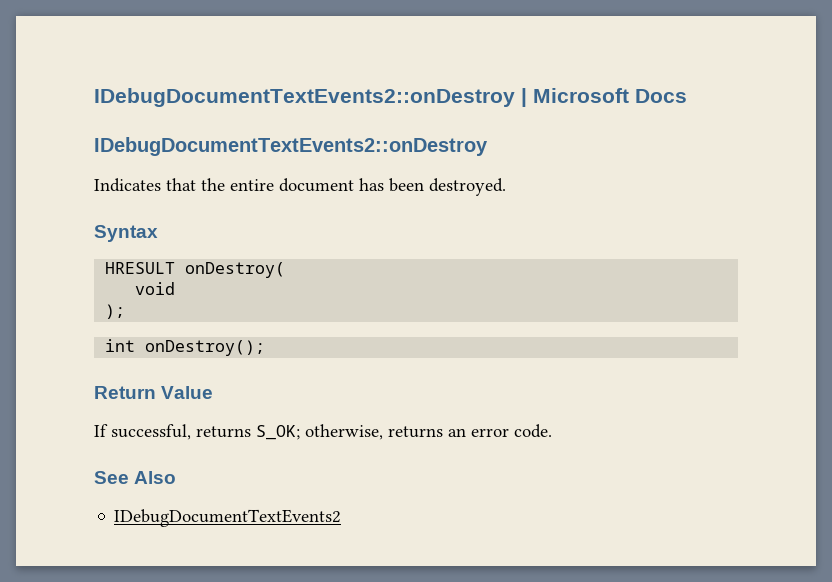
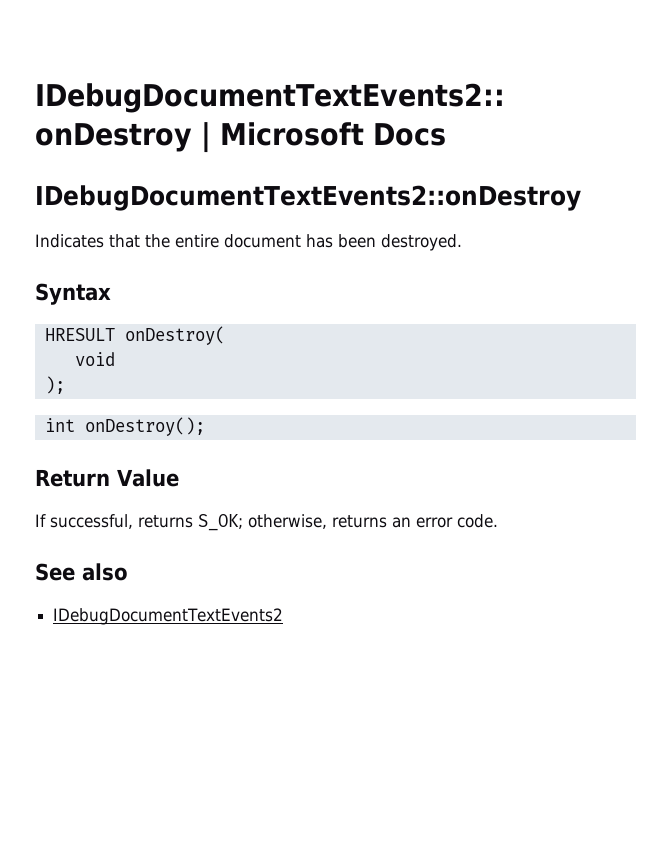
[134,471,177,484] Also -> [82,563,128,581] also

